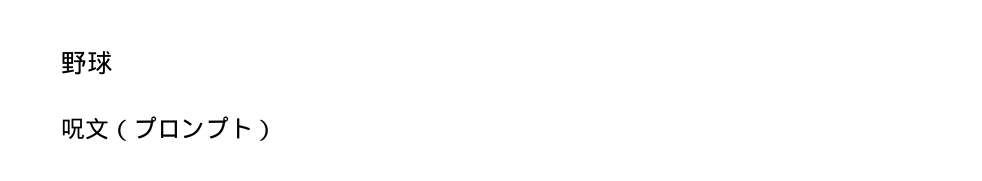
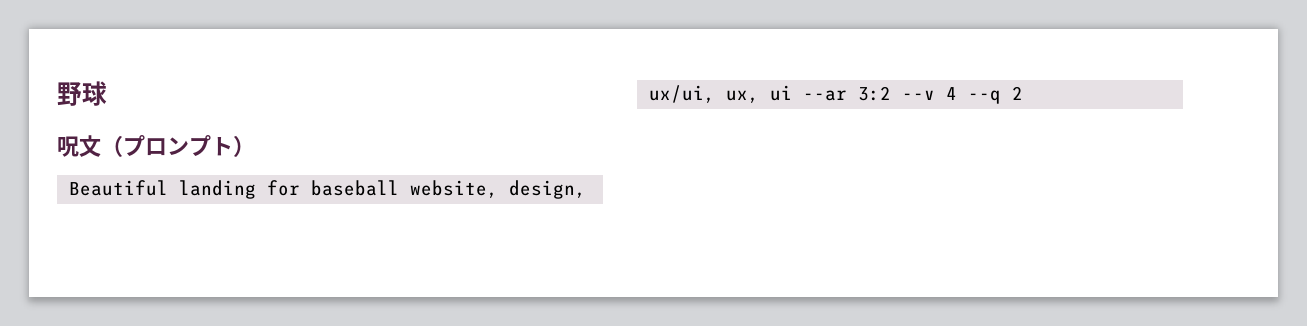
(277, 130) none -> [69,180,586,199] [649,85,1023,104] // Beautiful landing for baseball website, design, ux/ui, ux, ui --ar 3:2 --v 4 --q 2

